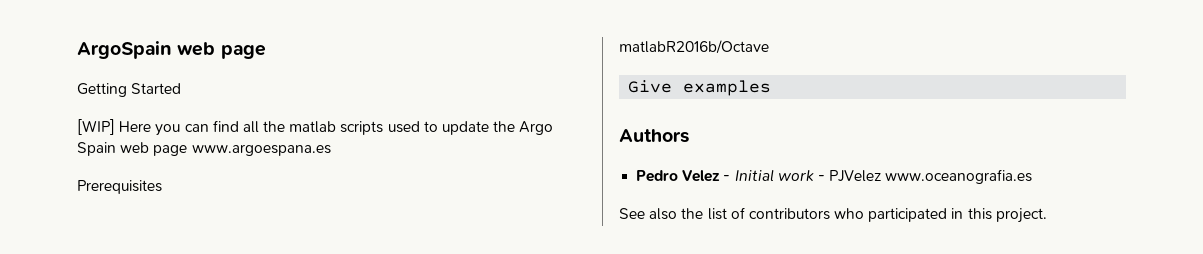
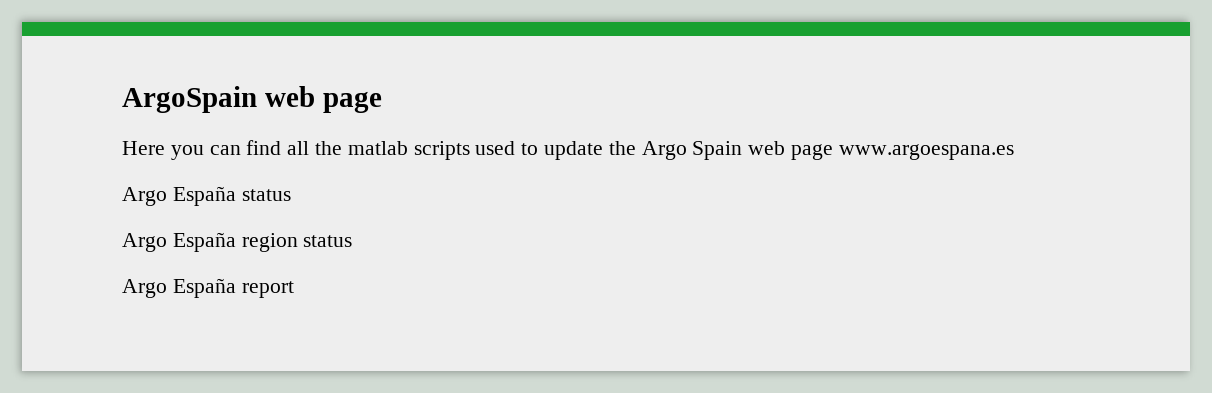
[77,83,182,97] [77,119,115,135] Getting Started // [WIP] -> (382, 102) none
[77,180,162,194] [619,40,769,54] [628,80,772,96] [619,129,689,143] [636,169,1033,184] [619,207,1047,223] Prerequisites // matlabR2016b/Octave // Give examples // Authors // Pedro Velez - Initial work - PJVelez www.oceanografia.es // See also the list of contributors who participated in this project. -> [122,186,291,206] [122,232,353,252] [122,278,294,298] Argo España status // Argo España region status // Argo España report

